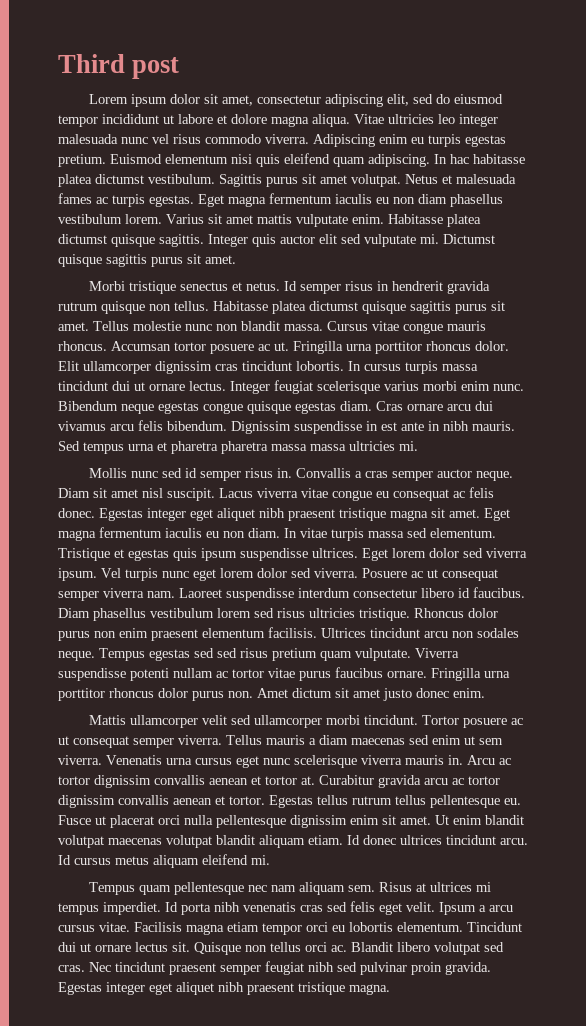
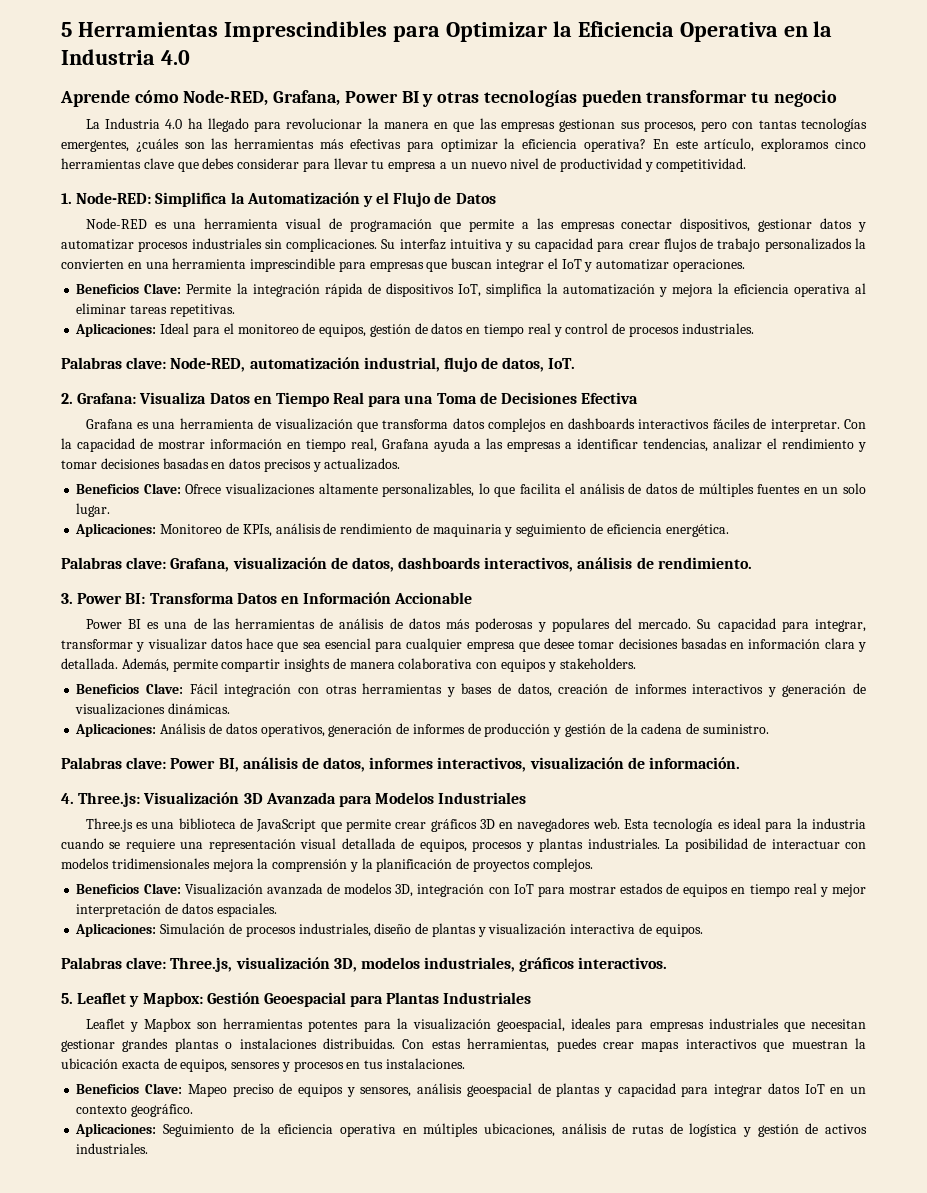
[58,54,180,79] [89,94,504,107] [58,114,498,127] [58,134,506,147] [58,153,525,167] [58,174,516,187] [58,193,503,207] [58,214,481,227] [58,234,495,247] [58,254,236,267] [89,281,491,294] [58,301,505,314] [58,321,486,334] [58,341,509,354] [58,361,478,374] [58,380,524,394] [58,401,493,414] [58,420,515,434] [58,441,418,454] [89,468,514,481] [58,487,494,501] [58,508,510,521] [58,527,496,541] [58,548,527,561] [58,568,498,581] [58,587,525,601] [58,608,498,621] [58,627,519,641] [58,648,459,661] [58,667,510,681] [58,688,485,701] [89,715,524,728] [58,735,503,748] [58,755,511,768] [58,775,500,788] [58,795,521,808] [58,815,524,828] [58,835,528,848] [58,854,270,868] [89,882,492,895] [58,901,513,915] [58,922,522,935] [58,942,504,955] [58,961,491,975] [58,982,390,995] Third post // Lorem ipsum dolor sit amet, consectetur adipiscing elit, sed do eiusmod tempor incididunt ut labore et dolore magna aliqua. Vitae ultricies leo integer malesuada nunc vel risus commodo viverra. Adipiscing enim eu turpis egestas pretium. Euismod elementum nisi quis eleifend quam adipiscing. In hac habitasse platea dictumst vestibulum. Sagittis purus sit amet volutpat. Netus et malesuada fames ac turpis egestas. Eget magna fermentum iaculis eu non diam phasellus vestibulum lorem. Varius sit amet mattis vulputate enim. Habitasse platea dictumst quisque sagittis. Integer quis auctor elit sed vulputate mi. Dictumst quisque sagittis purus sit amet. // Morbi tristique senectus et netus. Id semper risus in hendrerit gravida rutrum quisque non tellus. Habitasse platea dictumst quisque sagittis purus sit amet. Tellus molestie nunc non blandit massa. Cursus vitae congue mauris rhoncus. Accumsan tortor posuere ac ut. Fringilla urna porttitor rhoncus dolor. Elit ullamcorper dignissim cras tincidunt lobortis. In cursus turpis massa tincidunt dui ut ornare lectus. Integer feugiat scelerisque varius morbi enim nunc. Bibendum neque egestas congue quisque egestas diam. Cras ornare arcu dui vivamus arcu felis bibendum. Dignissim suspendisse in est ante in nibh mauris. Sed tempus urna et pharetra pharetra massa massa ultricies mi. // Mollis nunc sed id semper risus in. Convallis a cras semper auctor neque. Diam sit amet nisl suscipit. Lacus viverra vitae congue eu consequat ac felis donec. Egestas integer eget aliquet nibh praesent tristique magna sit amet. Eget magna fermentum iaculis eu non diam. In vitae turpis massa sed elementum. Tristique et egestas quis ipsum suspendisse ultrices. Eget lorem dolor sed viverra ipsum. Vel turpis nunc eget lorem dolor sed viverra. Posuere ac ut consequat semper viverra nam. Laoreet suspendisse interdum consectetur libero id faucibus. Diam phasellus vestibulum lorem sed risus ultricies tristique. Rhoncus dolor purus non enim praesent elementum facilisis. Ultrices tincidunt arcu non sodales neque. Tempus egestas sed sed risus pretium quam vulputate. Viverra suspendisse potenti nullam ac tortor vitae purus faucibus ornare. Fringilla urna porttitor rhoncus dolor purus non. Amet dictum sit amet justo donec enim. // Mattis ullamcorper velit sed ullamcorper morbi tincidunt. Tortor posuere ac ut consequat semper viverra. Tellus mauris a diam maecenas sed enim ut sem viverra. Venenatis urna cursus eget nunc scelerisque viverra mauris in. Arcu ac tortor dignissim convallis aenean et tortor at. Curabitur gravida arcu ac tortor dignissim convallis aenean et tortor. Egestas tellus rutrum tellus pellentesque eu. Fusce ut placerat orci nulla pellentesque dignissim enim sit amet. Ut enim blandit volutpat maecenas volutpat blandit aliquam etiam. Id donec ultrices tincidunt arcu. Id cursus metus aliquam eleifend mi. // Tempus quam pellentesque nec nam aliquam sem. Risus at ultrices mi tempus imperdiet. Id porta nibh venenatis cras sed felis eget velit. Ipsum a arcu cursus vitae. Facilisis magna etiam tempor orci eu lobortis elementum. Tincidunt dui ut ornare lectus sit. Quisque non tellus orci ac. Blandit libero volutpat sed cras. Nec tincidunt praesent semper feugiat nibh sed pulvinar proin gravida. Egestas integer eget aliquet nibh praesent tristique magna. -> [61,21,833,42] [61,49,190,65] [60,90,837,107] [85,118,867,132] [61,138,866,152] [61,158,747,172] [61,192,496,207] [85,218,866,232] [61,238,866,252] [61,258,745,272] [76,283,866,297] [76,303,235,317] [75,323,754,337] [61,357,576,372] [61,392,639,407] [85,418,866,432] [61,438,866,452] [61,458,401,472] [76,483,866,497] [76,503,111,517] [75,523,729,537] [61,557,752,572] [61,592,473,604] [85,618,866,632] [61,638,867,652] [61,658,636,672] [76,683,866,697] [75,703,231,715] [75,723,769,737] [61,757,741,772] [61,792,527,807] [85,818,866,832] [61,838,867,852] [61,858,593,872] [76,883,867,897] [76,903,277,917] [75,923,703,937] [61,957,668,972] [61,992,532,1007] [85,1018,867,1032] [61,1038,866,1052] [61,1058,466,1072] [76,1083,867,1097] [76,1104,194,1117] [75,1123,867,1137] [76,1143,149,1154] 5 Herramientas Imprescindibles para Optimizar la Eficiencia Operativa en la Industria 4.0 // Aprende cómo Node-RED, Grafana, Power BI y otras tecnologías pueden transformar tu negocio // La Industria 4.0 ha llegado para revolucionar la manera en que las empresas gestionan sus procesos, pero con tantas tecnologías emergentes, ¿cuáles son las herramientas más efectivas para optimizar la eficiencia operativa? En este artículo, exploramos cinco herramientas clave que debes considerar para llevar tu empresa a un nuevo nivel de productividad y competitividad. // 1. Node-RED: Simplifica la Automatización y el Flujo de Datos // Node-RED es una herramienta visual de programación que permite a las empresas conectar dispositivos, gestionar datos y automatizar procesos industriales sin complicaciones. Su interfaz intuitiva y su capacidad para crear flujos de trabajo personalizados la convierten en una herramienta imprescindible para empresas que buscan integrar el IoT y automatizar operaciones. // Beneficios Clave: Permite la integración rápida de dispositivos IoT, simplifica la automatización y mejora la eficiencia operativa al eliminar tareas repetitivas. // Aplicaciones: Ideal para el monitoreo de equipos, gestión de datos en tiempo real y control de procesos industriales. // Palabras clave: Node-RED, automatización industrial, flujo de datos, IoT. // 2. Grafana: Visualiza Datos en Tiempo Real para una Toma de Decisiones Efectiva // Grafana es una herramienta de visualización que transforma datos complejos en dashboards interactivos fáciles de interpretar. Con la capacidad de mostrar información en tiempo real, Grafana ayuda a las empresas a identificar tendencias, analizar el rendimiento y tomar decisiones basadas en datos precisos y actualizados. // Beneficios Clave: Ofrece visualizaciones altamente personalizables, lo que facilita el análisis de datos de múltiples fuentes en un solo lugar. // Aplicaciones: Monitoreo de KPIs, análisis de rendimiento de maquinaria y seguimiento de eficiencia energética. // Palabras clave: Grafana, visualización de datos, dashboards interactivos, análisis de rendimiento. // 3. Power BI: Transforma Datos en Información Accionable // Power BI es una de las herramientas de análisis de datos más poderosas y populares del mercado. Su capacidad para integrar, transformar y visualizar datos hace que sea esencial para cualquier empresa que desee tomar decisiones basadas en información clara y detallada. Además, permite compartir insights de manera colaborativa con equipos y stakeholders. // Beneficios Clave: Fácil integración con otras herramientas y bases de datos, creación de informes interactivos y generación de visualizaciones dinámicas. // Aplicaciones: Análisis de datos operativos, generación de informes de producción y gestión de la cadena de suministro. // Palabras clave: Power BI, análisis de datos, informes interactivos, visualización de información. // 4. Three.js: Visualización 3D Avanzada para Modelos Industriales // Three.js es una biblioteca de JavaScript que permite crear gráficos 3D en navegadores web. Esta tecnología es ideal para la industria cuando se requiere una representación visual detallada de equipos, procesos y plantas industriales. La posibilidad de interactuar con modelos tridimensionales mejora la comprensión y la planificación de proyectos complejos. // Beneficios Clave: Visualización avanzada de modelos 3D, integración con IoT para mostrar estados de equipos en tiempo real y mejor interpretación de datos espaciales. // Aplicaciones: Simulación de procesos industriales, diseño de plantas y visualización interactiva de equipos. // Palabras clave: Three.js, visualización 3D, modelos industriales, gráficos interactivos. // 5. Leaflet y Mapbox: Gestión Geoespacial para Plantas Industriales // Leaflet y Mapbox son herramientas potentes para la visualización geoespacial, ideales para empresas industriales que necesitan gestionar grandes plantas o instalaciones distribuidas. Con estas herramientas, puedes crear mapas interactivos que muestran la ubicación exacta de equipos, sensores y procesos en tus instalaciones. // Beneficios Clave: Mapeo preciso de equipos y sensores, análisis geoespacial de plantas y capacidad para integrar datos IoT en un contexto geográfico. // Aplicaciones: Seguimiento de la eficiencia operativa en múltiples ubicaciones, análisis de rutas de logística y gestión de activos industriales.

